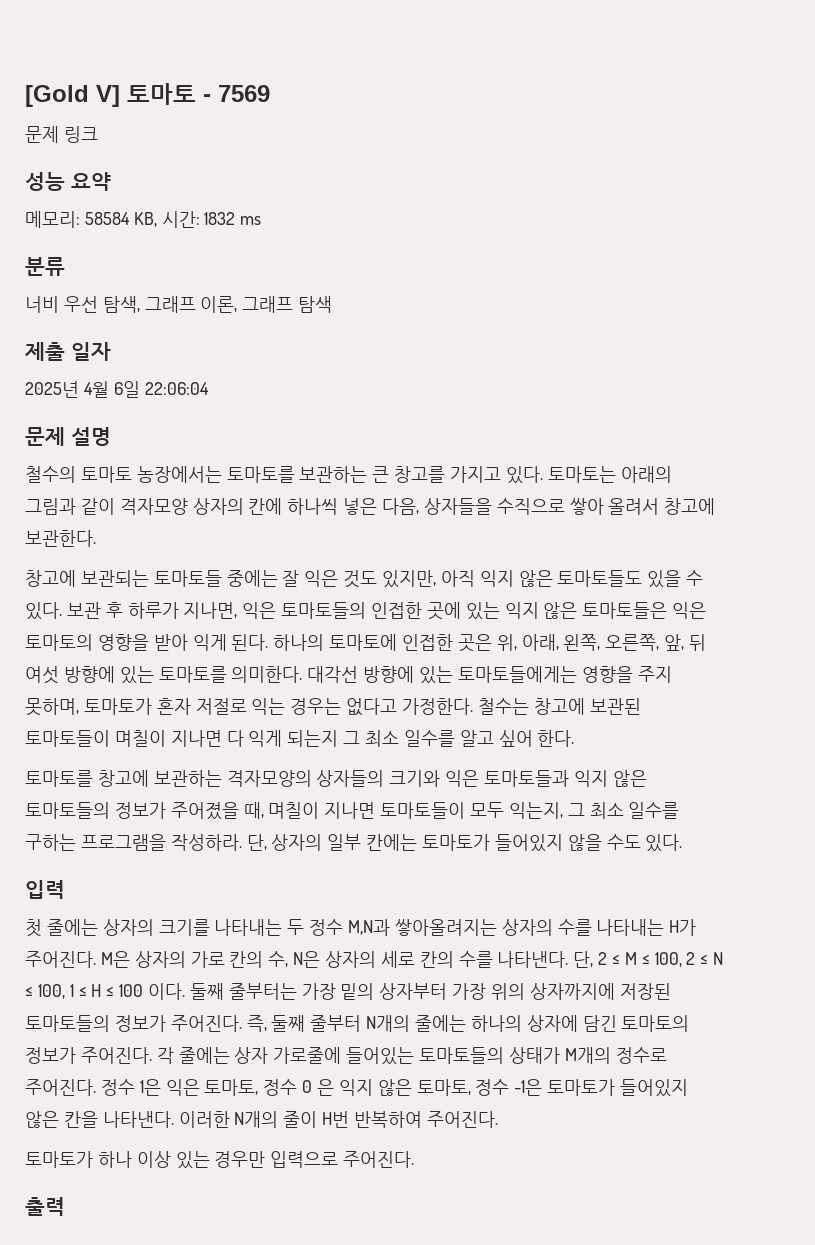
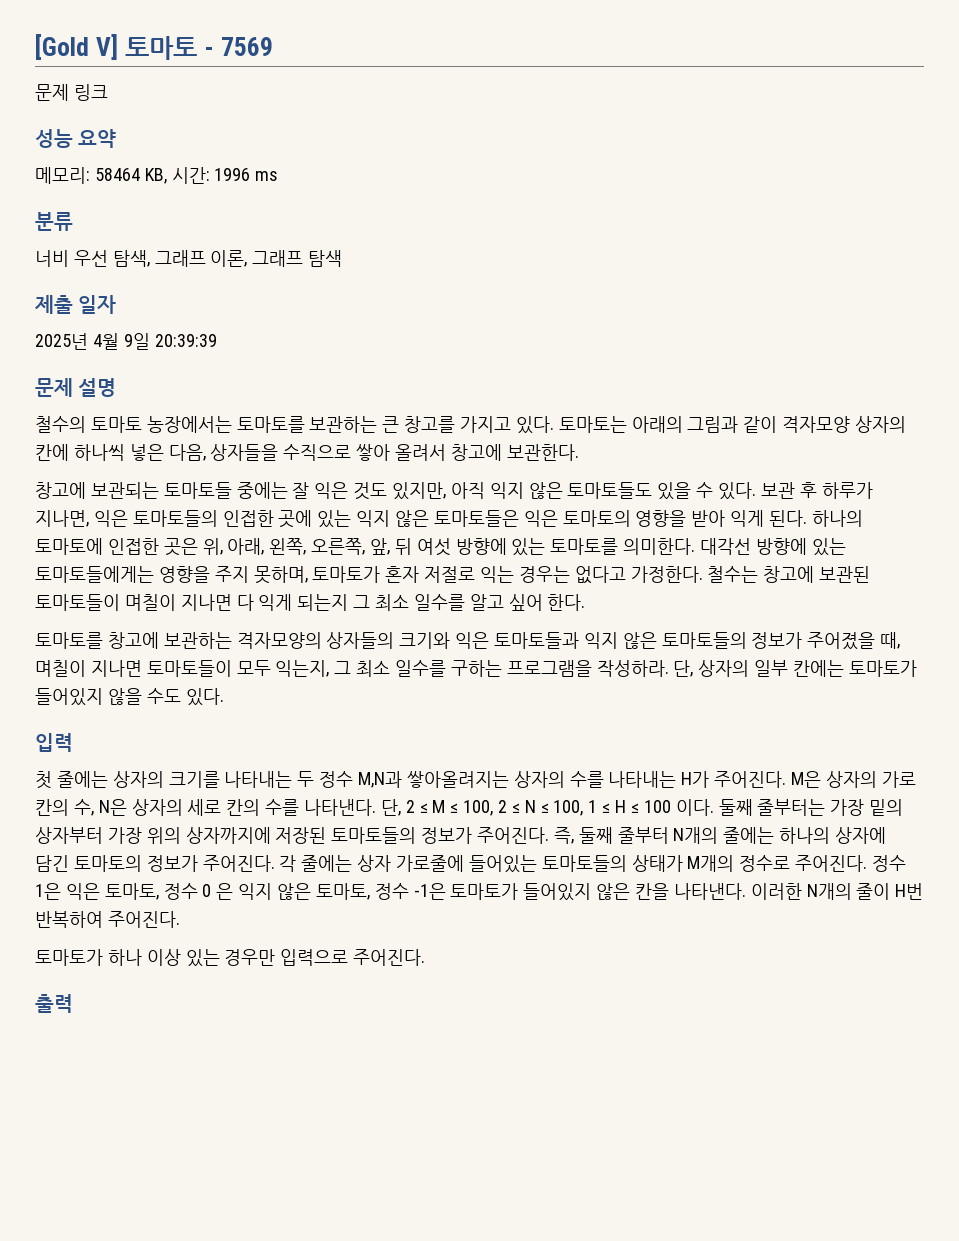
[84,212,130,225] 58584 -> [94,168,140,181] 58464
[204,212,236,225] 1832 -> [214,168,251,181] 1996
[113,381,209,398] 6일 22:06:04 -> [123,333,217,350] 9일 20:39:39

